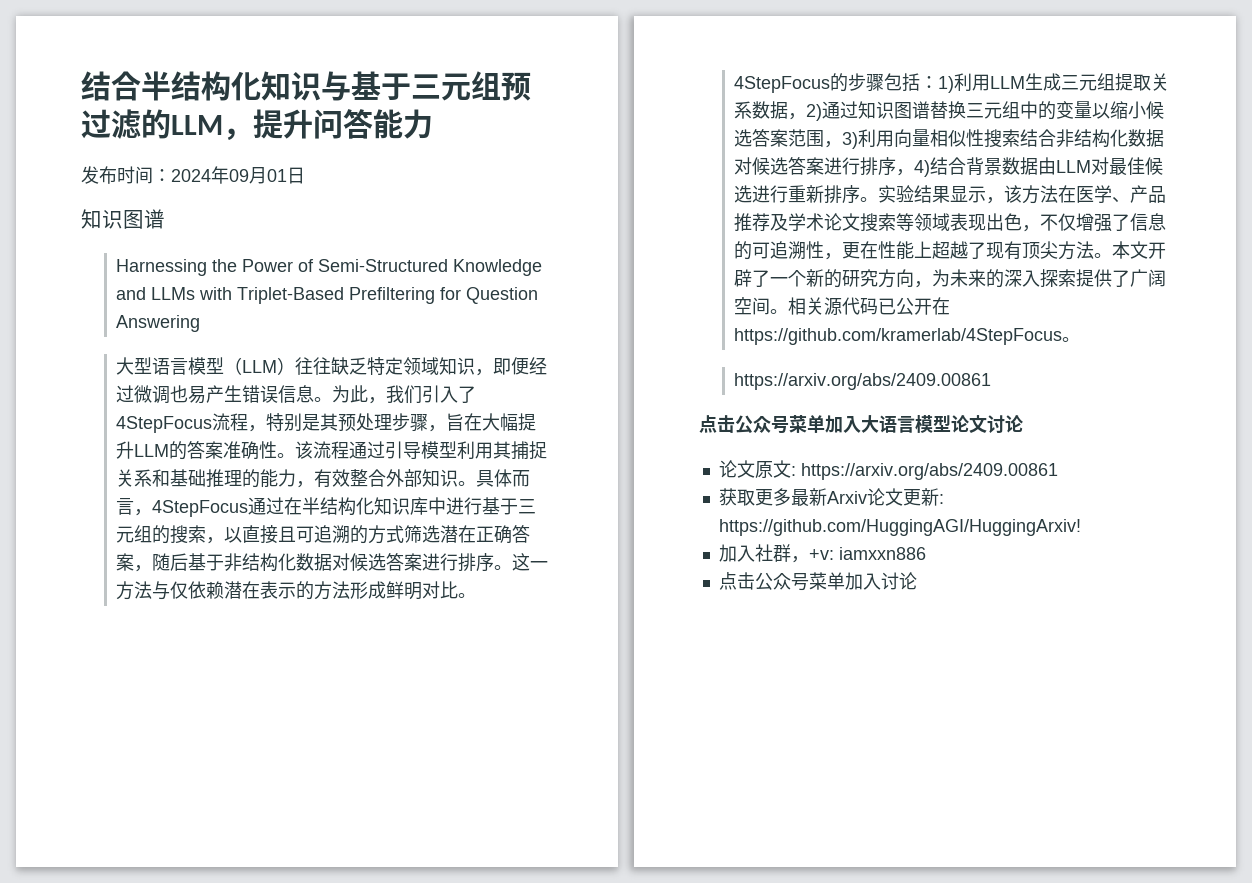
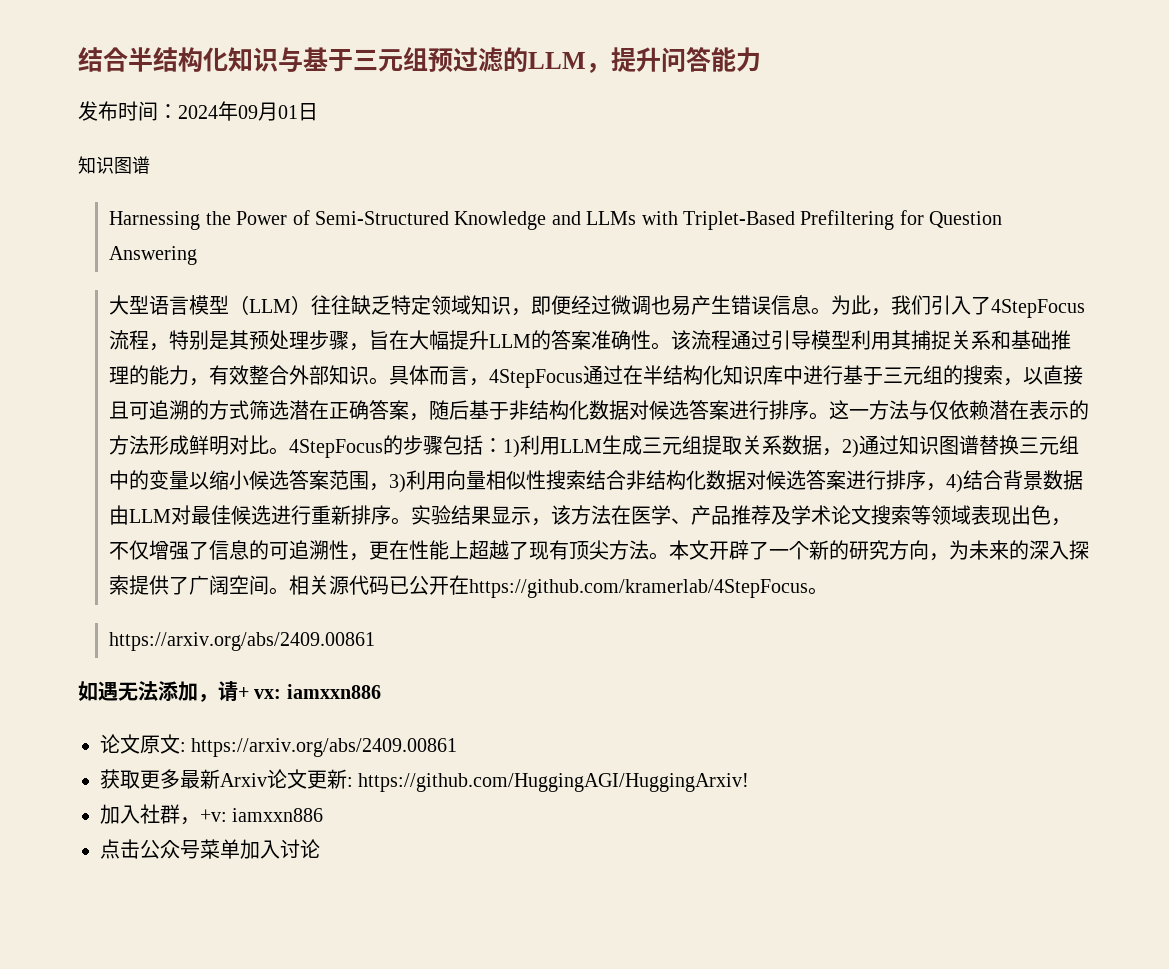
[699,415,1023,434] 点击公众号菜单加入大语言模型论文讨论 -> [78,681,381,702] 如遇无法添加，请+ vx: iamxxn886

